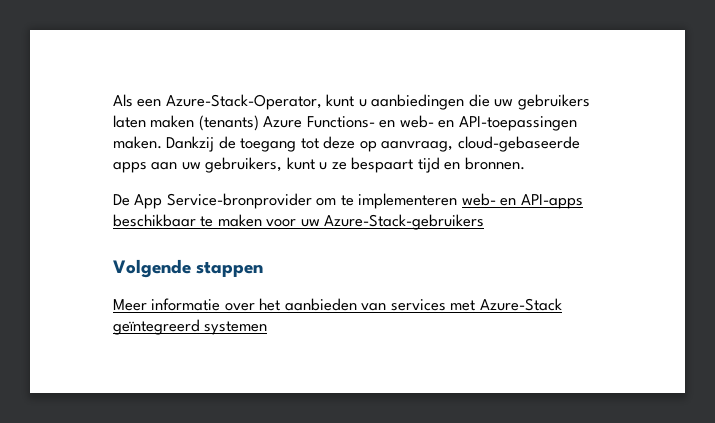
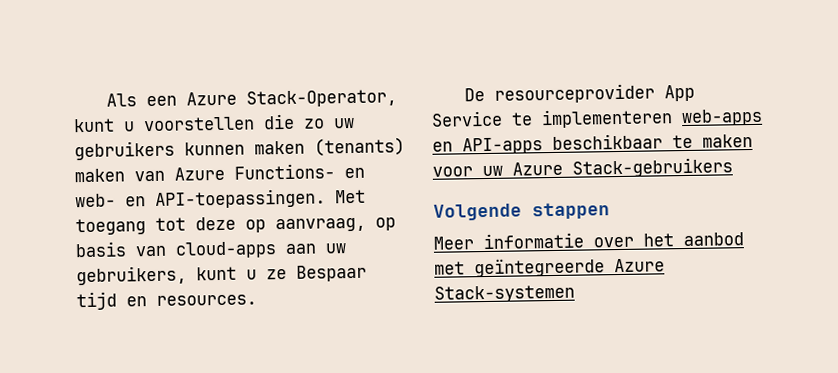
[165,94,490,110] Azure-Stack-Operator, kunt u aanbiedingen die -> [186,89,398,108] [73,113,325,133] Azure Stack-Operator, kunt u voorstellen die zo
[113,115,146,128] laten -> [184,141,245,156] kunnen
(259, 123) none -> [74,168,165,183] maken van
[458,116,577,131] [113,136,236,152] API-toepassingen maken. Dankzij de -> [155,188,366,209] API-toepassingen. Met
[457,136,580,152] [113,162,147,173] cloud-gebaseerde apps -> [375,217,396,231] [75,241,277,259] op basis van cloud-apps
[351,157,414,173] bespaart -> [296,264,367,282] Bespaar
[464,157,525,170] bronnen. -> [156,294,257,306] resources.
[134,193,337,209] App Service-bronprovider om -> [494,83,696,104] [431,110,503,127] resourceprovider App Service
[461,193,496,206] web- -> [681,108,763,127] web-apps
[324,214,485,230] Azure-Stack-gebruikers -> [512,157,733,178] Azure Stack-gebruikers
[284,298,562,311] [113,319,268,335] aanbieden van services met Azure-Stack geïntegreerd systemen -> [683,232,744,247] [434,257,665,278] [434,284,575,303] aanbod met geïntegreerde Azure Stack-systemen

